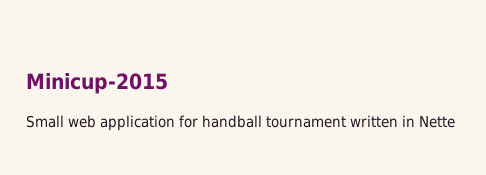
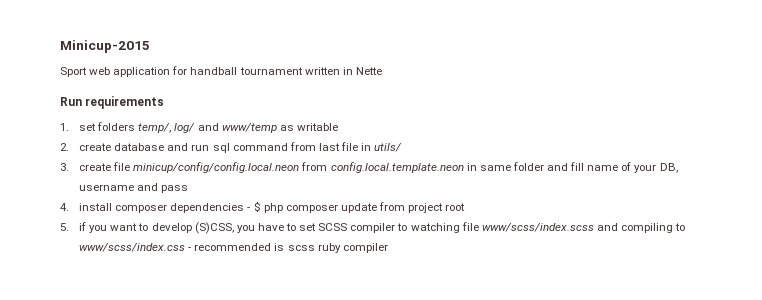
[26,115,64,128] Small -> [60,67,87,77] Sport
(455, 122) none -> [60,96,165,109] [60,122,338,133] [60,142,403,153] [60,162,678,173] [79,183,189,193] [60,201,466,213] [60,222,686,234] [79,243,388,253] // Run requirements // 1. set folders temp/, log/ and www/temp as writable // 2. create database and run sql command from last file in utils/ // 3. create file minicup/config/config.local.neon from config.local.template.neon in same folder and fill name of your DB, username and pass // 4. install composer dependencies - $ php composer update from project root // 5. if you want to develop (S)CSS, you have to set SCSS compiler to watching file www/scss/index.scss and compiling to www/scss/index.css - recommended is scss ruby compiler

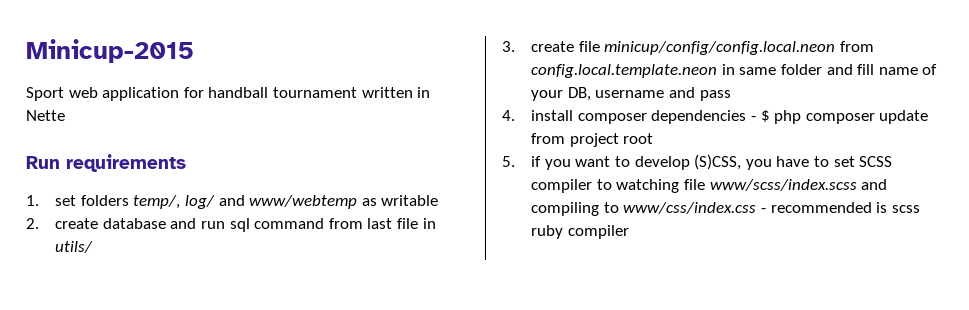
[221,123,277,133] www/temp -> [249,195,358,209] www/webtemp
[79,243,186,252] www/scss/index.css -> [623,202,757,214] www/css/index.css

